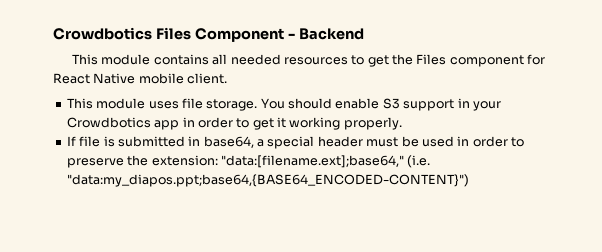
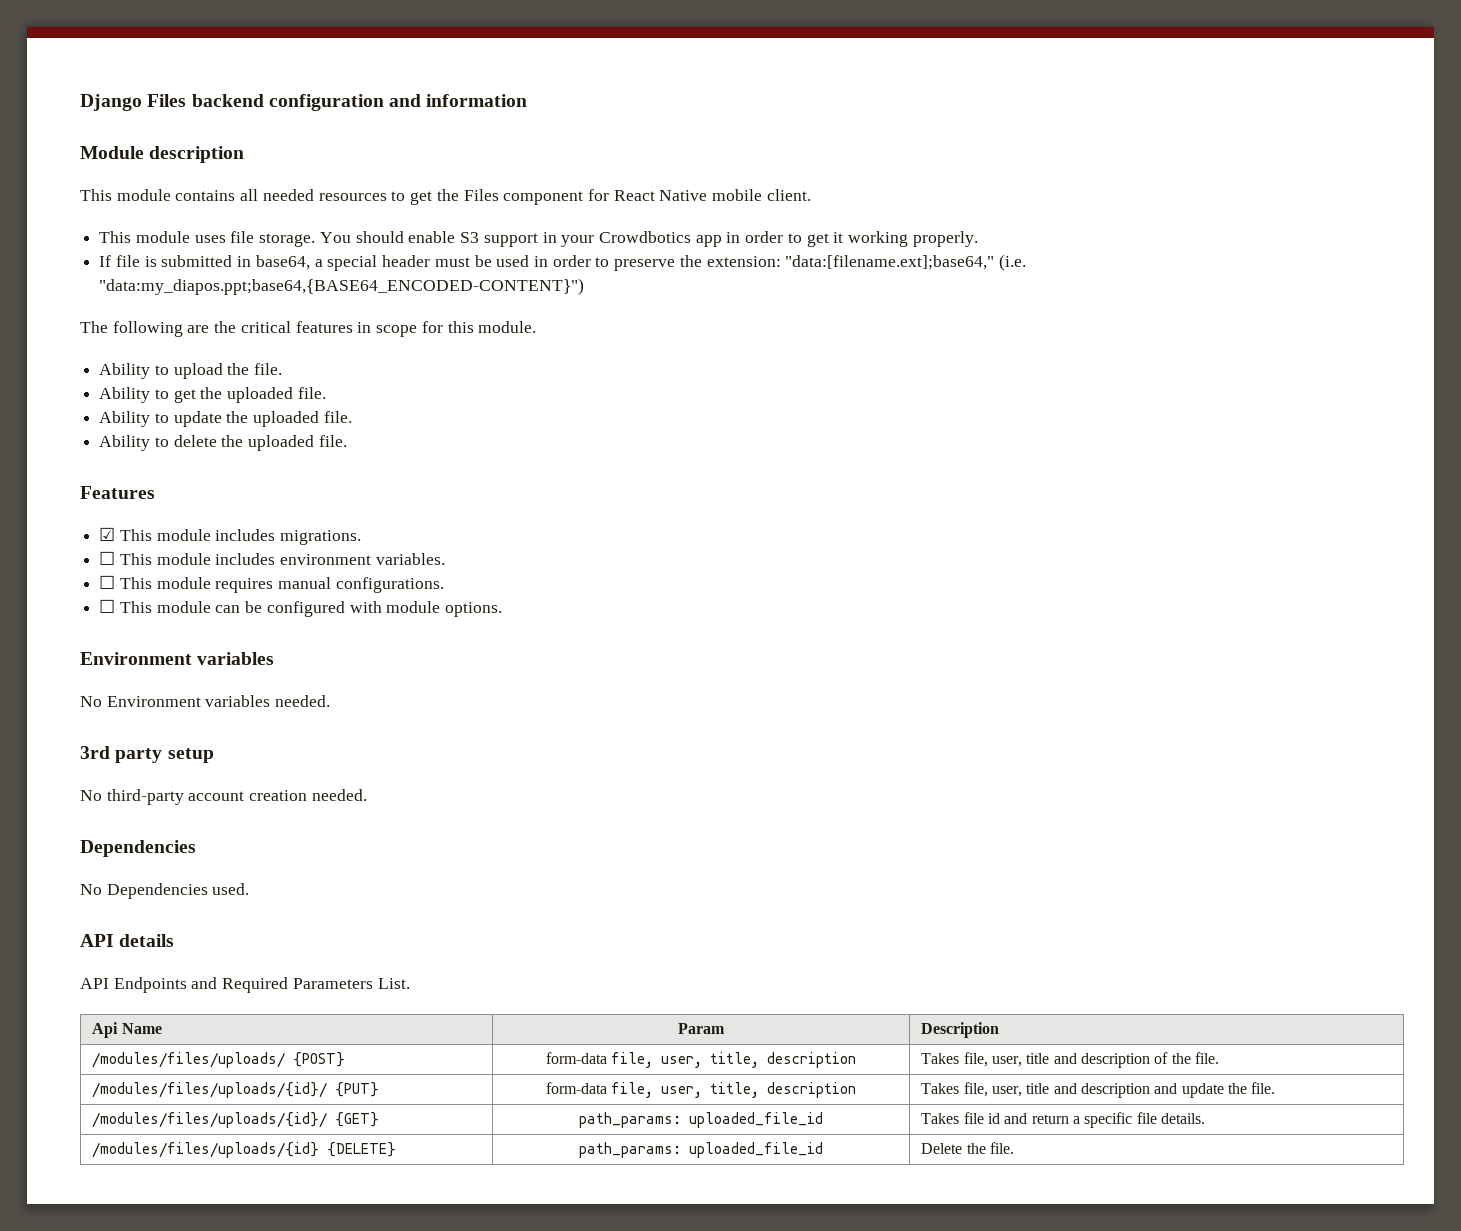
[53,27,364,42] Crowdbotics Files Component - Backend -> [80,94,528,111] [80,146,245,163] Django Files backend configuration and information // Module description
(469, 180) none -> [80,321,537,337] [99,363,283,379] [99,387,326,403] [99,411,352,427] [99,435,347,451] [80,486,155,499] [99,527,362,545] [99,551,445,565] [99,575,444,593] [99,599,503,617] [80,652,275,665] [80,695,331,707] [80,746,214,763] [80,789,367,805] [80,840,196,857] [80,883,250,899] [80,934,175,947] [80,977,410,993] [92,1022,162,1038] [678,1023,725,1034] [921,1022,1000,1038] [92,1052,346,1068] [545,1052,857,1068] [921,1052,1219,1068] [92,1082,380,1098] [545,1082,857,1098] [921,1082,1276,1098] [92,1112,380,1128] [579,1112,823,1128] [921,1112,1205,1128] [92,1142,397,1158] [579,1142,823,1158] [921,1142,1014,1154] // The following are the critical features in scope for this module. // Ability to upload the file. // Ability to get the uploaded file. // Ability to update the uploaded file. // Ability to delete the uploaded file. // Features // ☑ This module includes migrations. // ☐ This module includes environment variables. // ☐ This module requires manual configurations. // ☐ This module can be configured with module options. // Environment variables // No Environment variables needed. // 3rd party setup // No third-party account creation needed. // Dependencies // No Dependencies used. // API details // API Endpoints and Required Parameters List. // Api Name | Param | Description // /modules/files/uploads/ {POST} | form-data file, user, title, description | Takes file, user, title and description of the file. // /modules/files/uploads/{id}/ {PUT} | form-data file, user, title, description | Takes file, user, title and description and update the file. // /modules/files/uploads/{id}/ {GET} | path_params: uploaded_file_id | Takes file id and return a specific file details. // /modules/files/uploads/{id} {DELETE} | path_params: uploaded_file_id | Delete the file.

